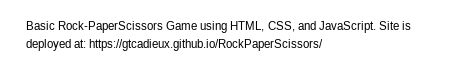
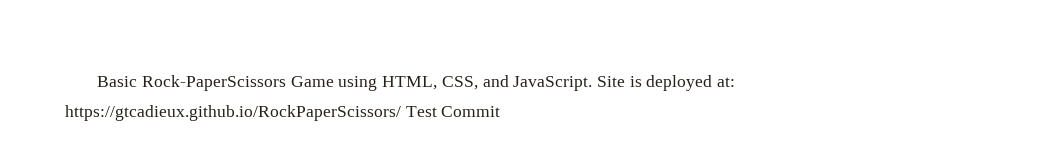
(324, 45) none -> [405,106,501,117] Test Commit

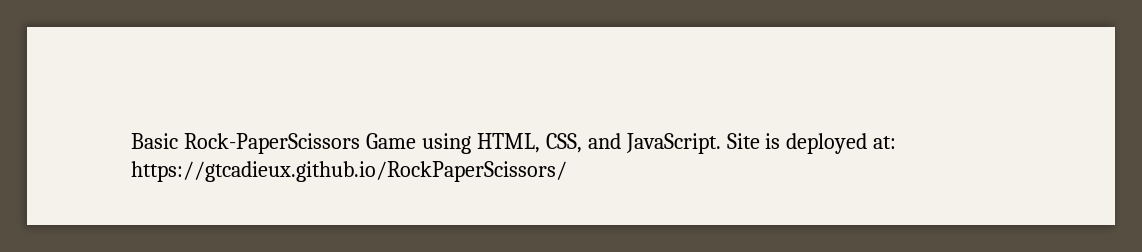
[405,106,501,117] Test Commit -> (567, 171) none

